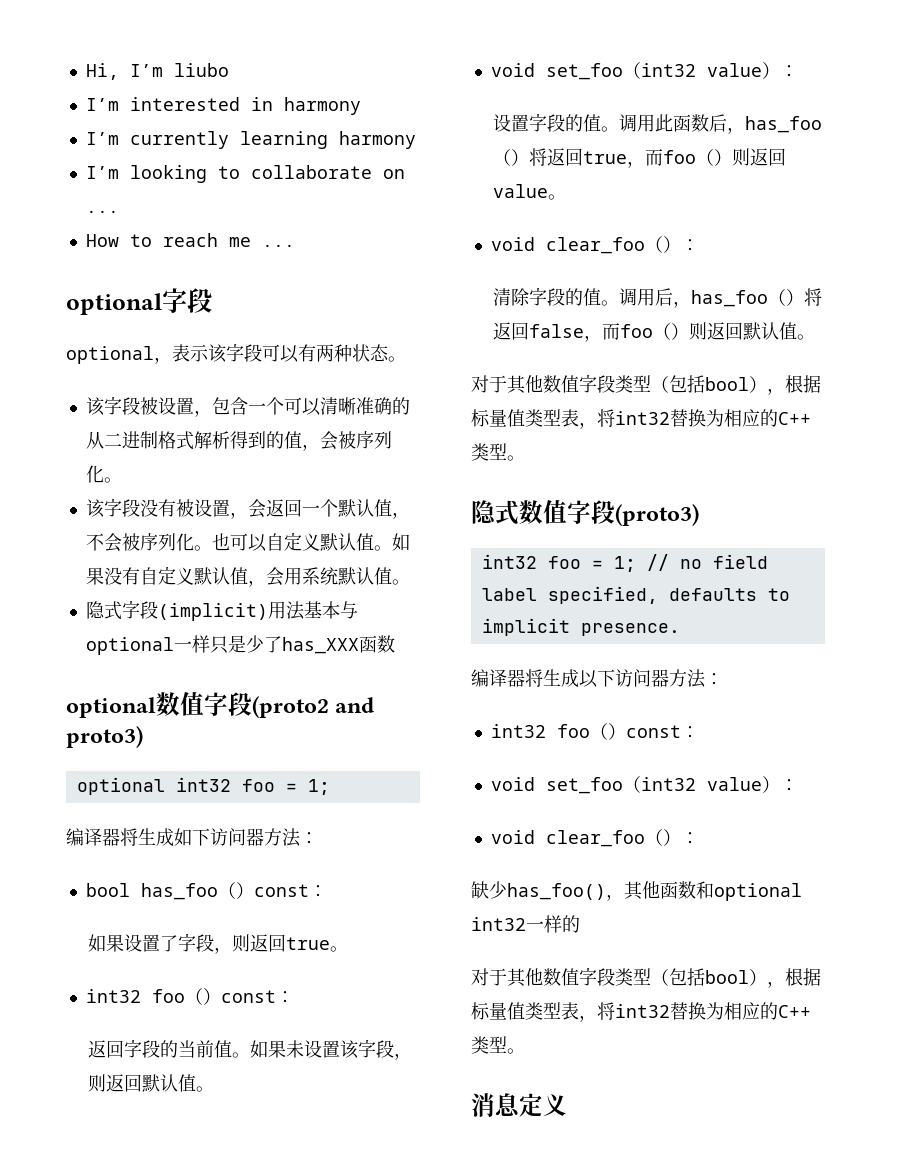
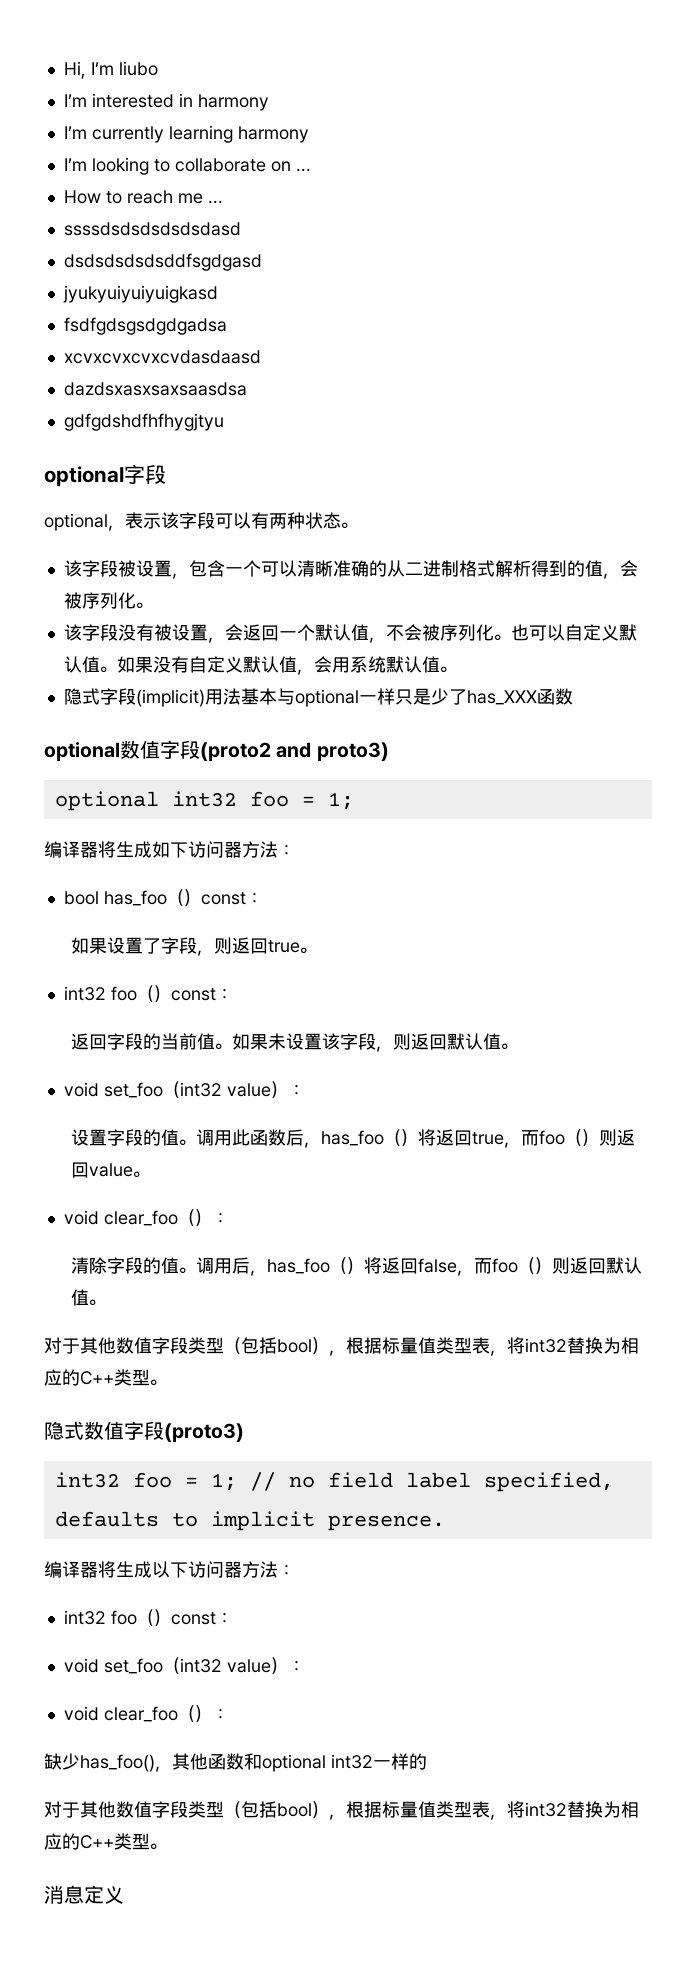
(295, 245) none -> [63,222,241,236] [63,253,262,271] [62,285,218,303] [63,317,227,335] [63,350,261,364] [63,382,247,396] [63,413,224,431] // ssssdsdsdsdsdsdasd // dsdsdsdsdsddfsgdgasd // jyukyuiyuiyuigkasd // fsdfgdsgsdgdgadsa // xcvxcvxcvxcvdasdaasd // dazdsxasxsaxsaasdsa // gdfgdshdfhfhygjtyu

